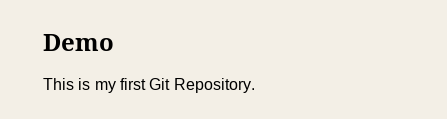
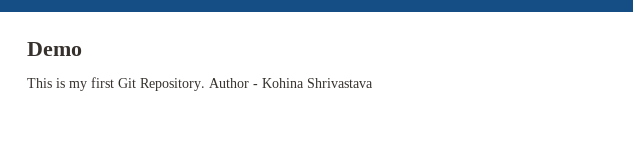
(255, 85) none -> [209,78,373,88] Author - Kohina Shrivastava

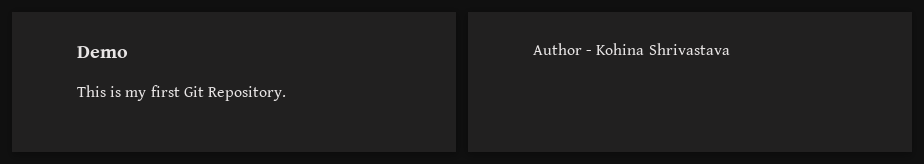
(205, 84) none -> (286, 93) //

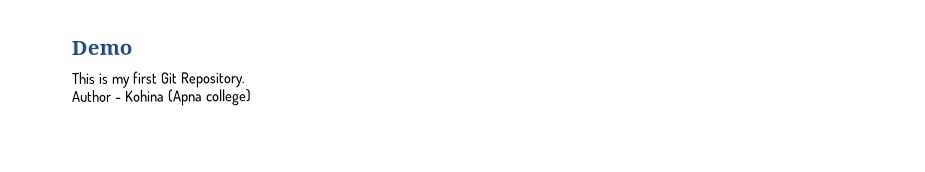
[648,43,730,55] Shrivastava -> [167,89,252,106] (Apna college)

